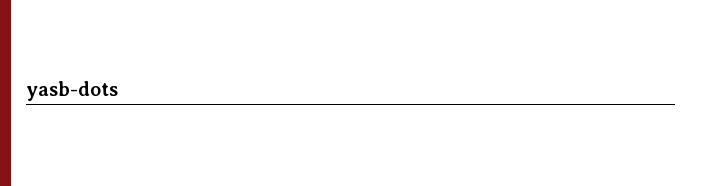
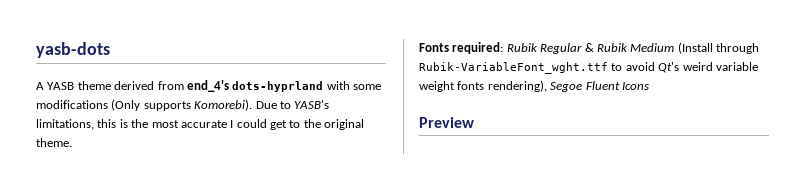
(118, 91) none -> [36,80,381,92] [36,99,330,111] [36,119,365,130] [36,138,72,147] [419,42,759,54] [419,62,758,74] [419,80,649,92] [419,117,474,128] // A YASB theme derived from end_4's dots-hyprland with some modifications (Only supports Komorebi). Due to YASB's limitations, this is the most accurate I could get to the original theme. // Fonts required: Rubik Regular & Rubik Medium (Install through Rubik-VariableFont_wght.ttf to avoid Qt's weird variable weight fonts rendering), Segoe Fluent Icons // Preview

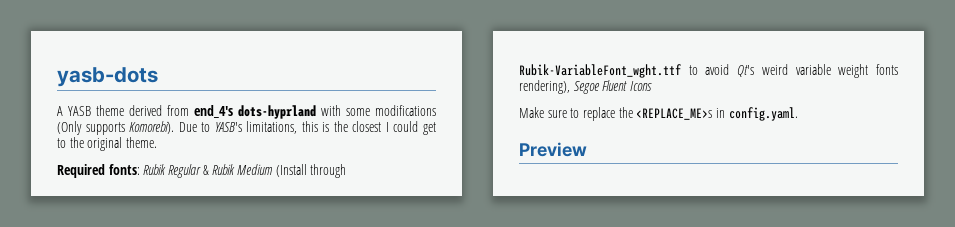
[151,120,227,128] most accurate -> [352,121,382,132] closest
[419,42,504,54] Fonts required: -> [57,164,140,178] Required fonts:
(649, 86) none -> [519,107,798,121] // Make sure to replace the <REPLACE_ME>s in config.yaml.

